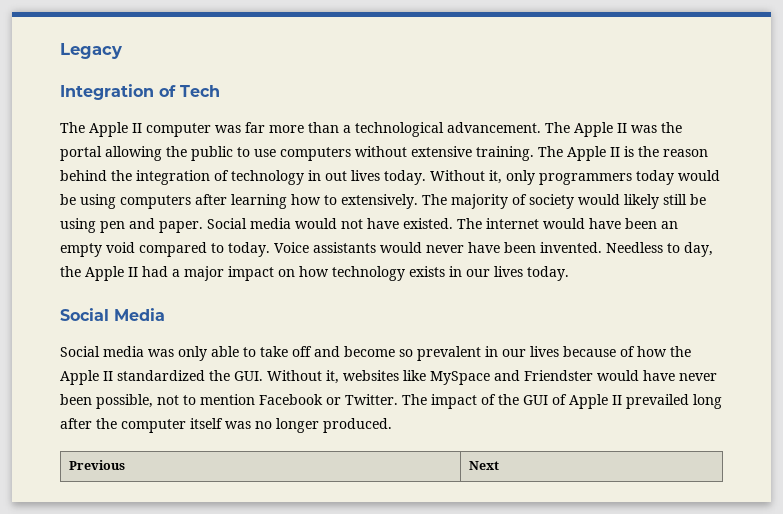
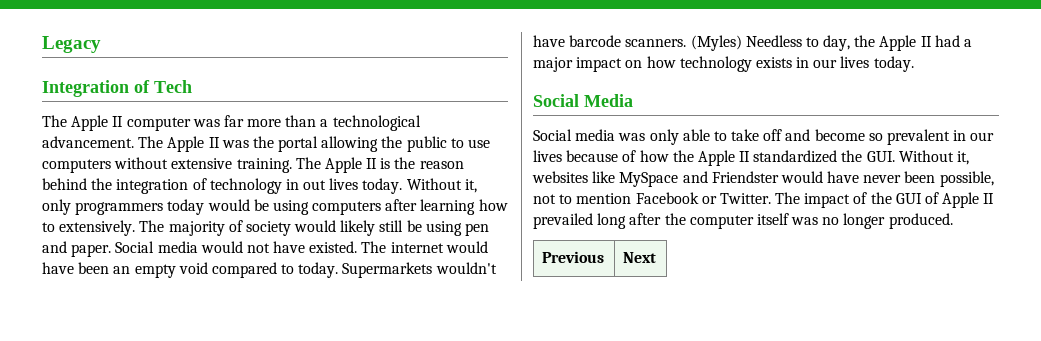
[274,242,602,253] Voice assistants would never have been invented. -> [342,262,497,278] [533,35,742,51] Supermarkets wouldn't have barcode scanners. (Myles)

